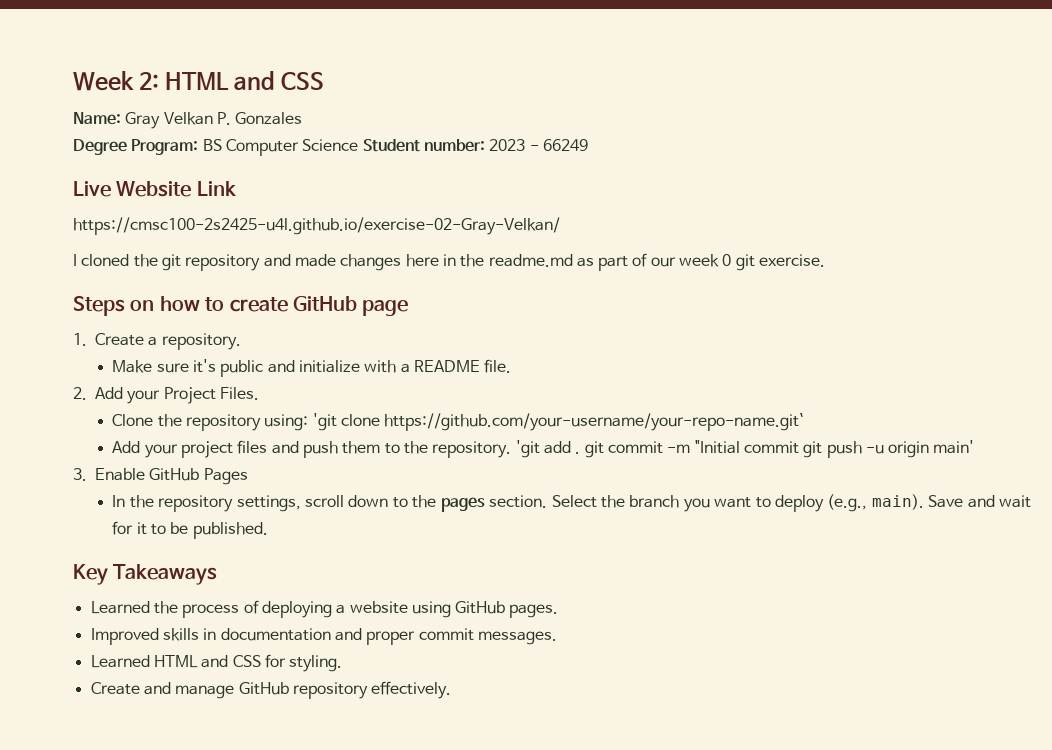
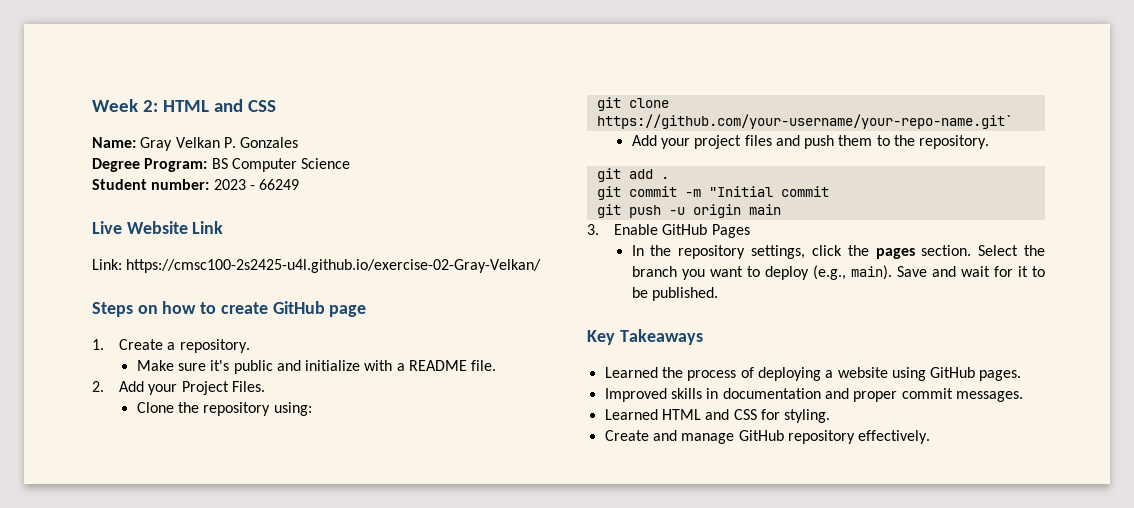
(359, 145) none -> (351, 163) //
(236, 188) none -> [92,259,122,270] Link:
[73,253,826,271] // I cloned the git repository and made changes here in the readme.md as part of our week 0 git exercise. -> (542, 266) none
[312,413,337,431] 'git -> [596,97,621,111] // git
[515,440,540,458] 'git -> [596,168,621,182] // git
(581, 453) none -> (669, 177) //
(799, 447) none -> (829, 191) //
[933,440,975,454] main' -> [748,204,781,215] main
[305,495,408,508] scroll down to -> [811,245,842,256] click

